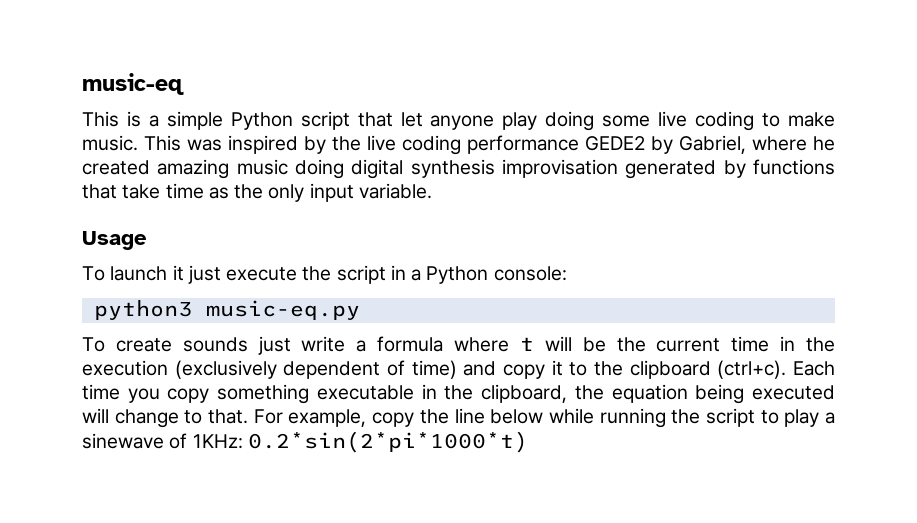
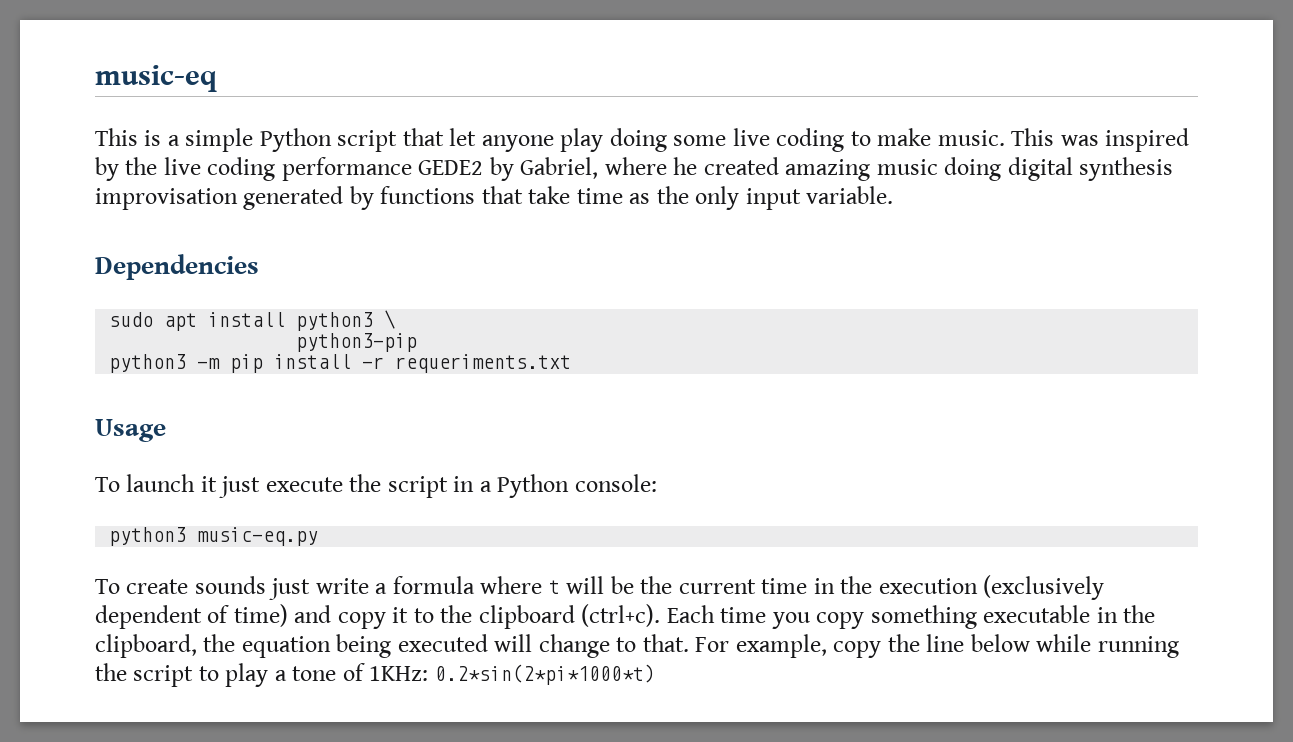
(432, 191) none -> [95,254,259,280] [109,310,396,331] [296,333,418,352] [109,354,572,373] // Dependencies // sudo apt install python3 \ // python3-pip // python3 -m pip install -r requeriments.txt
[82,433,164,449] sinewave -> [292,666,337,681] tone

